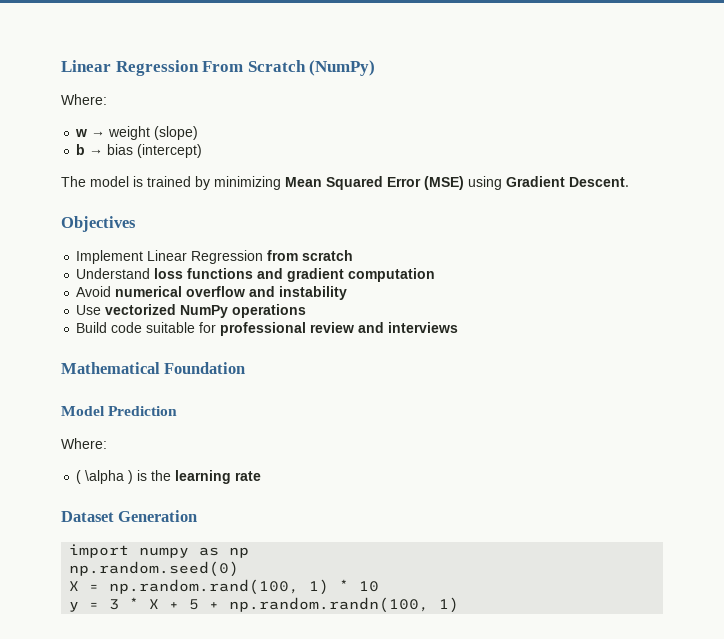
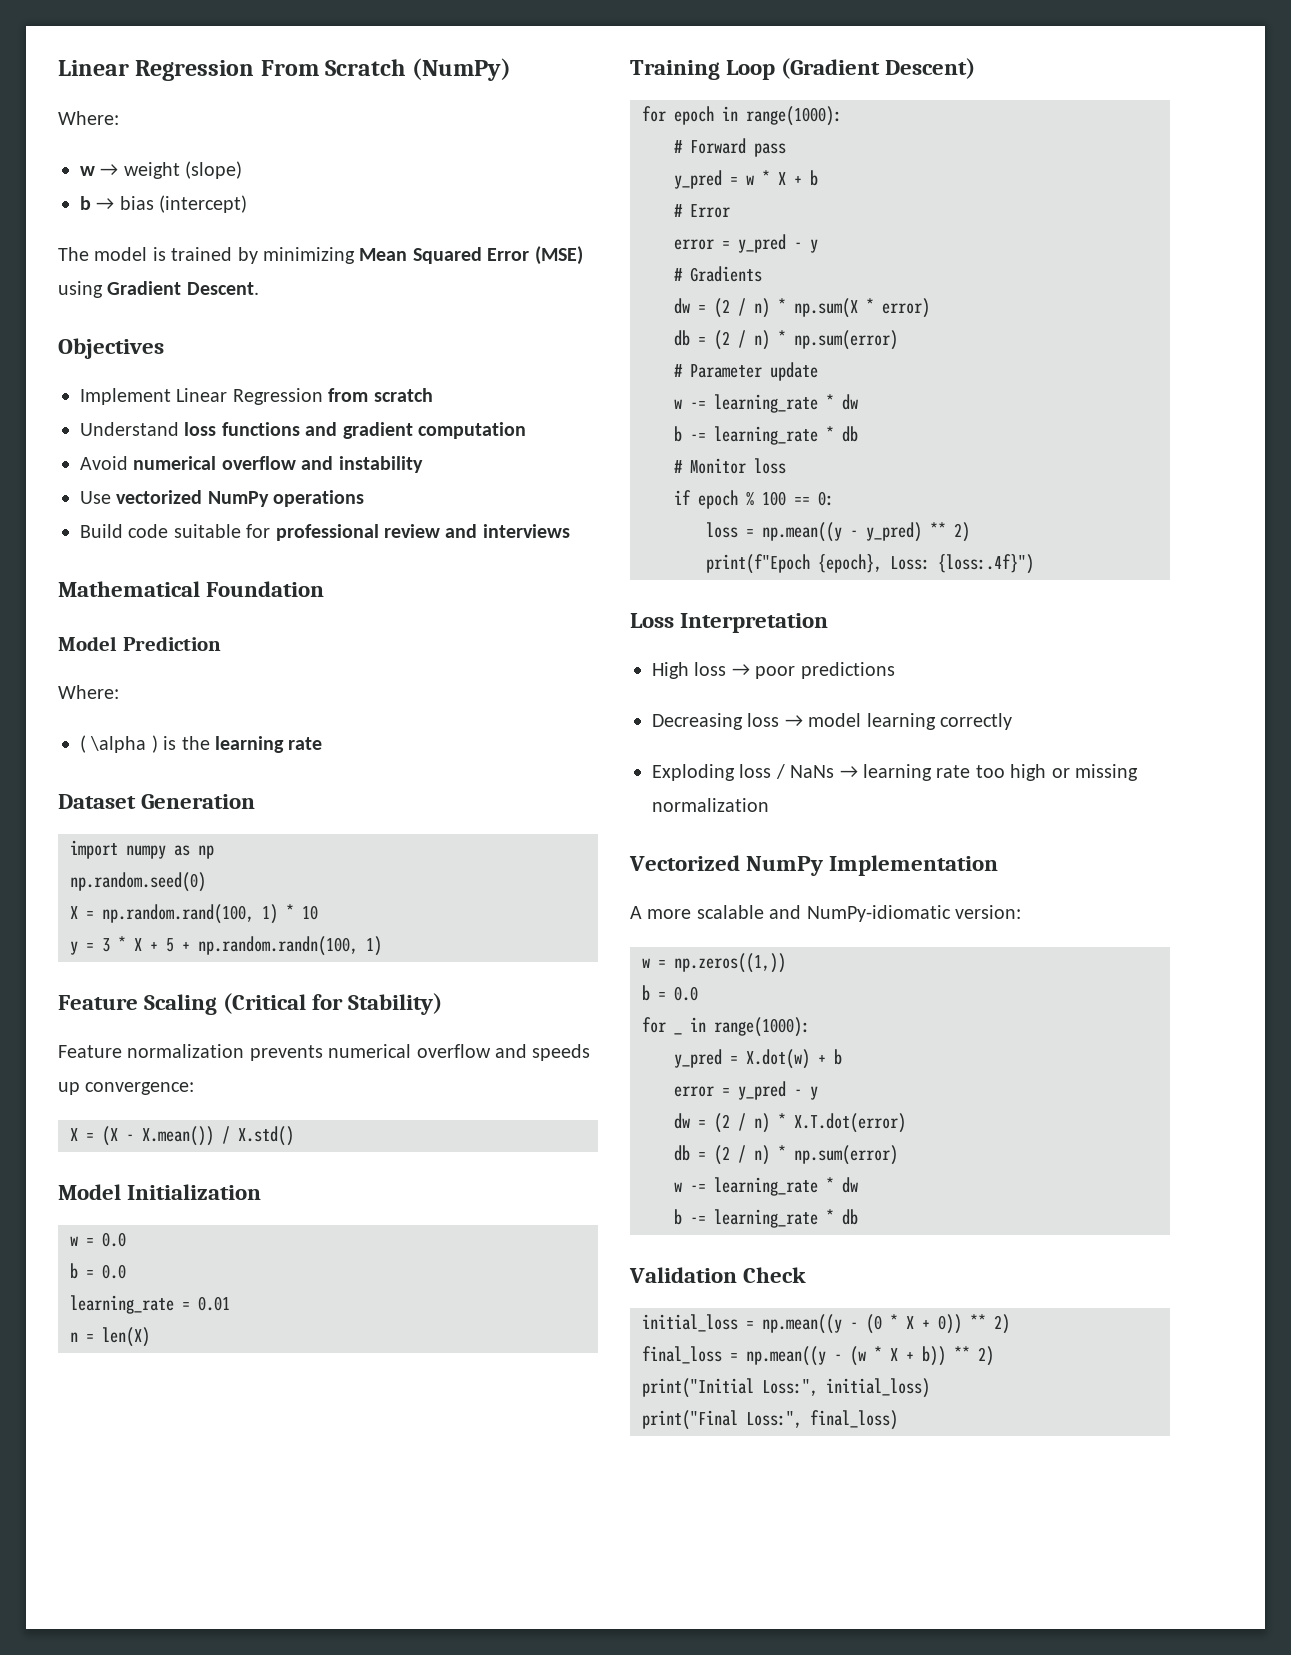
(460, 605) none -> [58,993,443,1015] [58,1044,591,1061] [58,1082,195,1095] [70,1126,294,1146] [58,1184,262,1200] [70,1232,126,1247] [70,1263,126,1279] [70,1295,230,1314] [70,1327,150,1347] [630,58,976,80] [642,106,842,126] [674,138,786,157] [674,170,818,189] [674,204,730,218] [674,234,818,253] [674,266,762,282] [674,298,930,318] [674,330,898,350] [674,362,818,381] [674,394,858,413] [674,426,858,445] [674,458,786,474] [674,490,834,509] [706,522,970,542] [706,554,1034,574] [630,613,829,633] [652,662,895,679] [652,713,1012,730] [652,764,1138,781] [652,798,769,812] [629,855,999,876] [630,905,1021,922] [642,953,786,973] [642,985,698,1001] [642,1017,682,1035] [690,1017,810,1037] [674,1049,842,1069] [674,1081,818,1100] [674,1113,906,1133] [674,1145,898,1165] [674,1177,858,1196] [674,1209,858,1228] [629,1267,807,1283] [642,1314,1010,1334] [642,1346,994,1366] [642,1378,930,1398] [642,1410,898,1430] // Feature Scaling (Critical for Stability) // Feature normalization prevents numerical overflow and speeds up convergence: // X = (X - X.mean()) / X.std() // Model Initialization // w = 0.0 // b = 0.0 // learning_rate = 0.01 // n = len(X) // Training Loop (Gradient Descent) // for epoch in range(1000): // # Forward pass // y_pred = w * X + b // # Error // error = y_pred - y // # Gradients // dw = (2 / n) * np.sum(X * error) // db = (2 / n) * np.sum(error) // # Parameter update // w -= learning_rate * dw // b -= learning_rate * db // # Monitor loss // if epoch % 100 == 0: // loss = np.mean((y - y_pred) ** 2) // print(f"Epoch {epoch}, Loss: {loss:.4f}") // Loss Interpretation // High loss → poor predictions // Decreasing loss → model learning correctly // Exploding loss / NaNs → learning rate too high or missing normalization // Vectorized NumPy Implementation // A more scalable and NumPy-idiomatic version: // w = np.zeros((1,)) // b = 0.0 // for _ in range(1000): // y_pred = X.dot(w) + b // error = y_pred - y // dw = (2 / n) * X.T.dot(error) // db = (2 / n) * np.sum(error) // w -= learning_rate * dw // b -= learning_rate * db // Validation Check // initial_loss = np.mean((y - (0 * X + 0)) ** 2) // final_loss = np.mean((y - (w * X + b)) ** 2) // print("Initial Loss:", initial_loss) // print("Final Loss:", final_loss)

